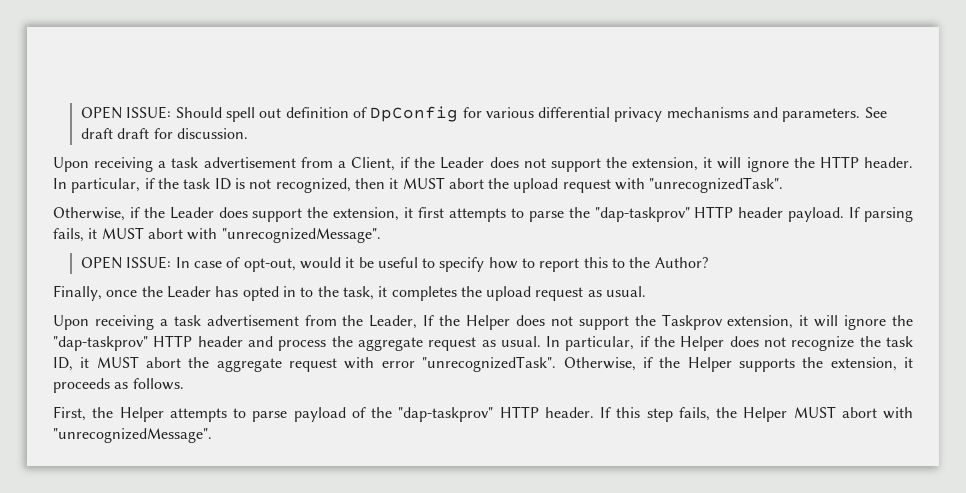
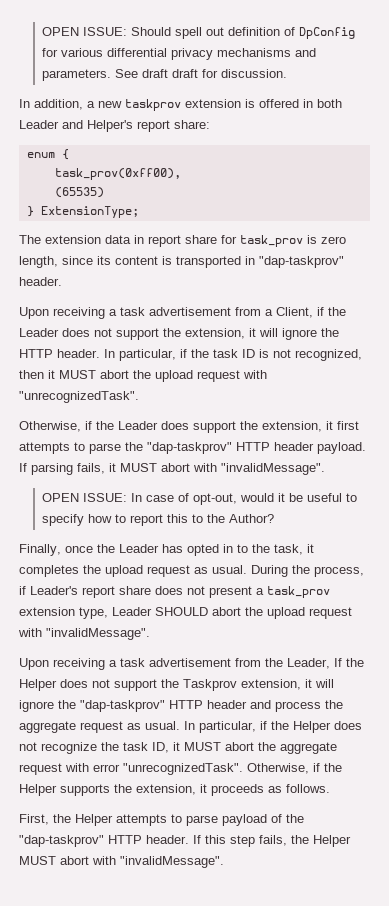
(248, 133) none -> [19,99,342,111] [19,120,210,132] [26,149,69,160] [54,168,181,180] [54,187,104,198] [26,206,139,218] [19,235,346,247] [19,256,344,268] [19,277,62,286] // In addition, a new taskprov extension is offered in both Leader and Helper's report share: // enum { // task_prov(0xff00), // (65535) // } ExtensionType; // The extension data in report share for task_prov is zero length, since its content is transported in "dap-taskprov" header.
[221,228,381,243] "unrecognizedMessage". -> [221,463,325,475] "invalidMessage".
(647, 291) none -> [251,565,364,577] [19,586,330,598] [19,607,352,619] [18,628,150,640] During the process, if Leader's report share does not present a task_prov extension type, Leader SHOULD abort the upload request with "invalidMessage".
[53,428,212,443] "unrecognizedMessage". -> [120,856,224,868] "invalidMessage".

